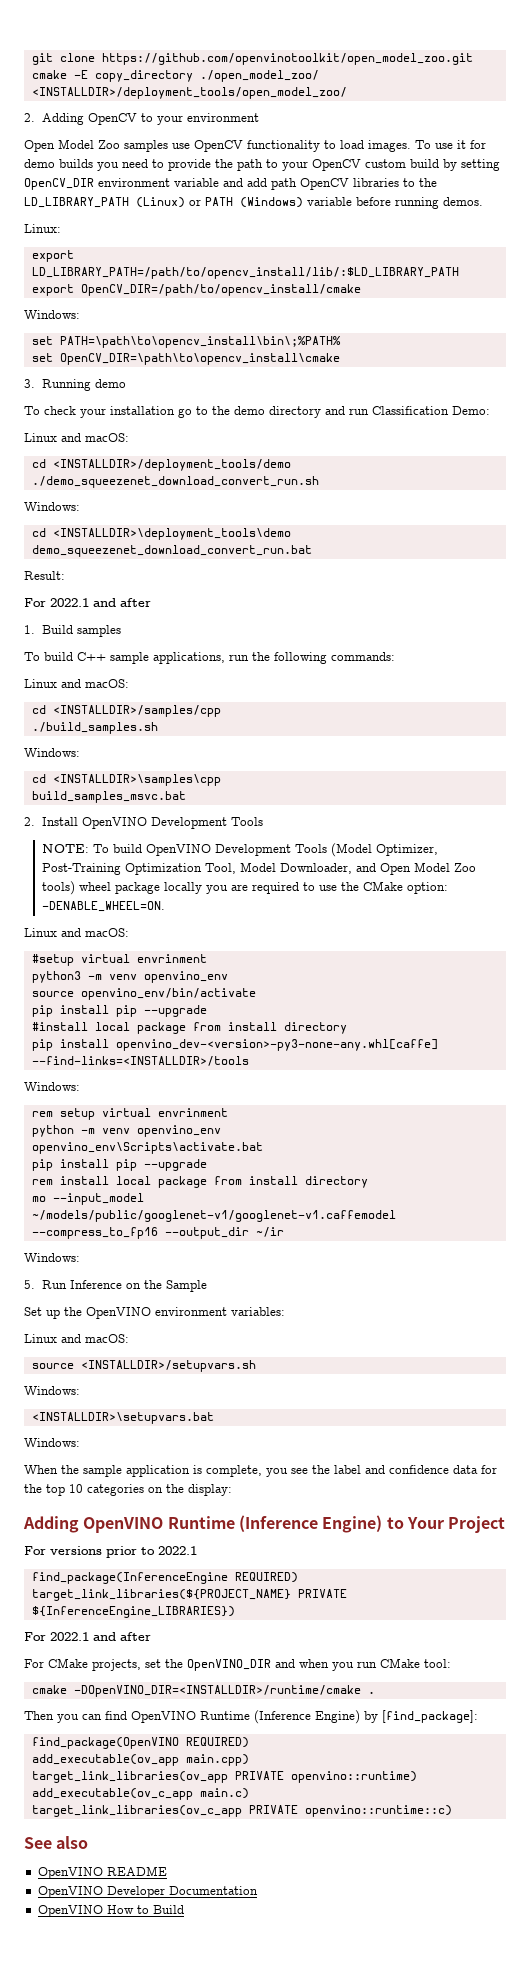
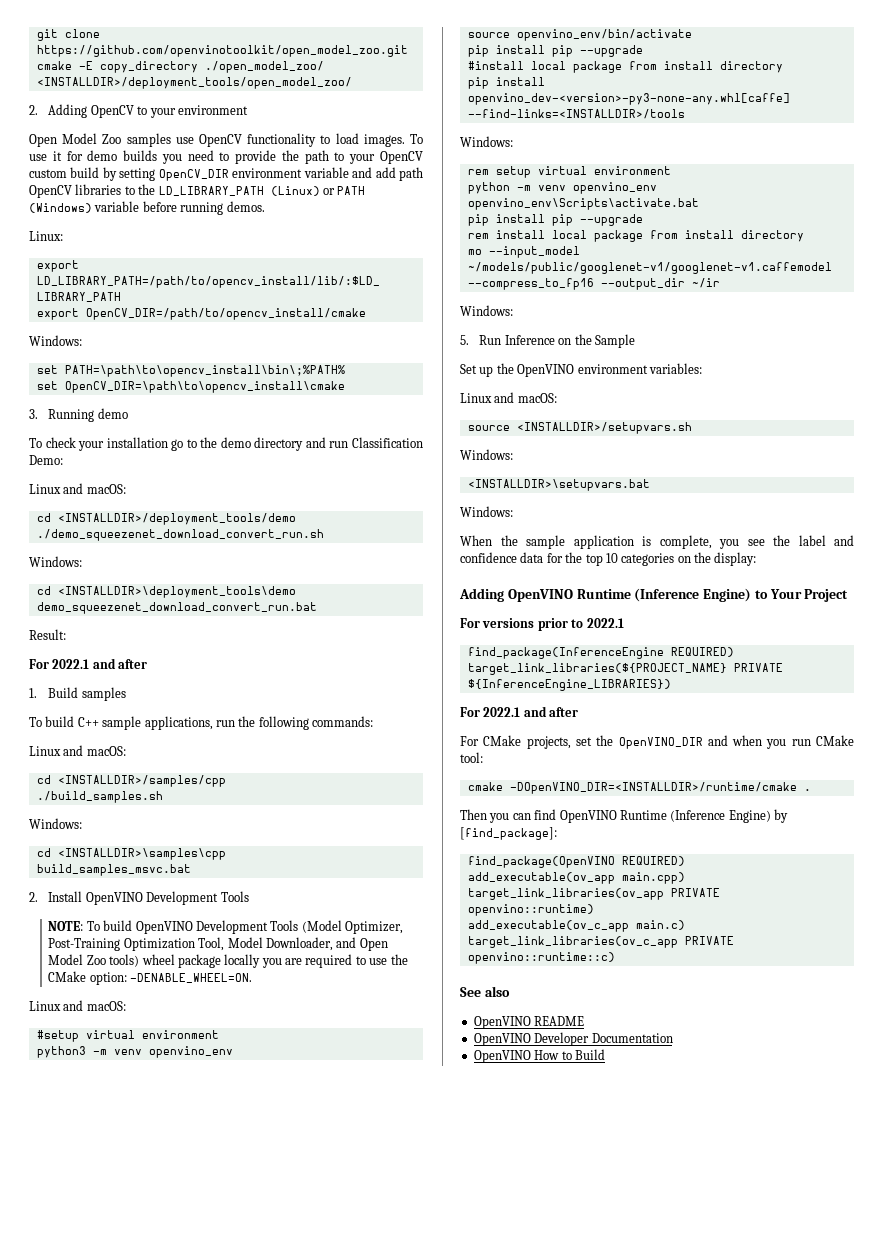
[136,954,207,963] envrinment -> [141,1030,219,1039] environment
[157,1108,228,1117] envrinment -> [593,166,671,175] environment

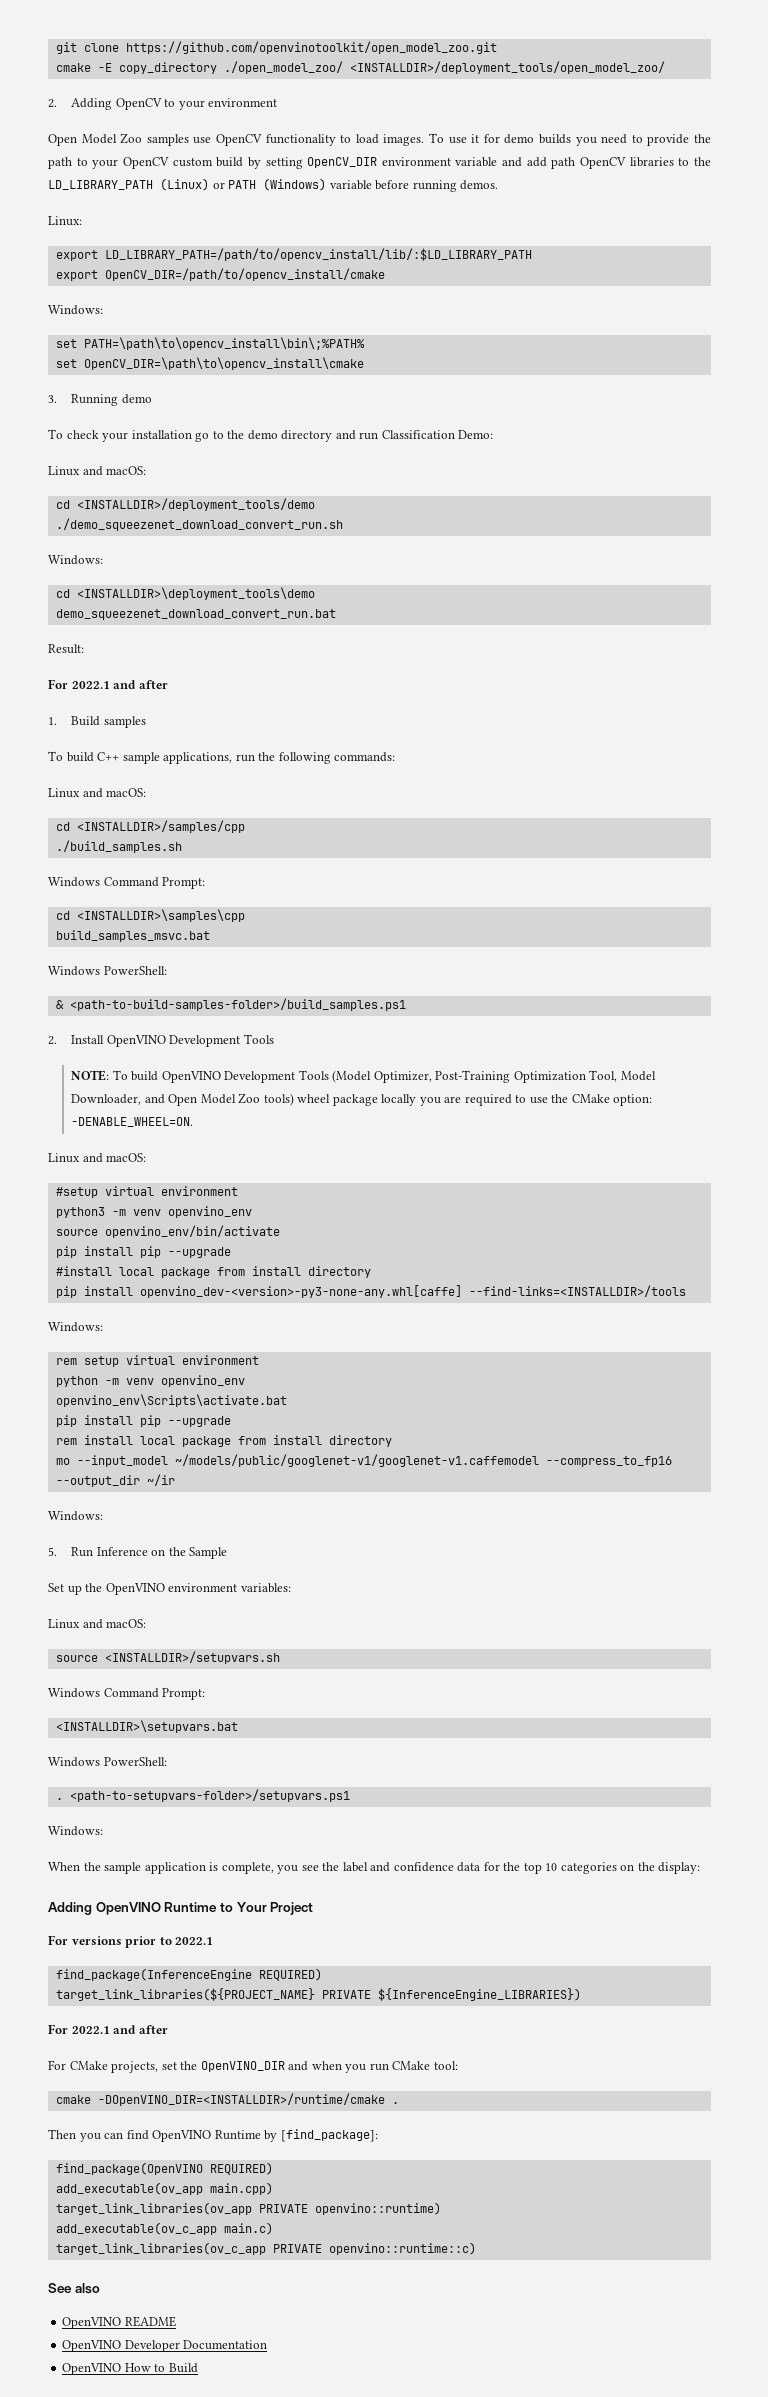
[29,818,82,829] Windows: -> [48,877,206,889] Windows Command Prompt:
(191, 870) none -> [48,966,167,976] [55,998,406,1011] // Windows PowerShell: // & <path-to-build-samples-folder>/build_samples.ps1
[460,449,513,460] [467,479,650,491] Windows: // <INSTALLDIR>\setupvars.bat -> [48,1688,206,1700] [55,1720,238,1733] [48,1757,167,1767] [55,1789,350,1802] Windows Command Prompt: // <INSTALLDIR>\setupvars.bat // Windows PowerShell: // . <path-to-setupvars-folder>/setupvars.ps1
[634,588,752,602] (Inference Engine) -> (218, 1907) none
[670,810,771,823] (Inference Engine) -> (261, 2135) none

